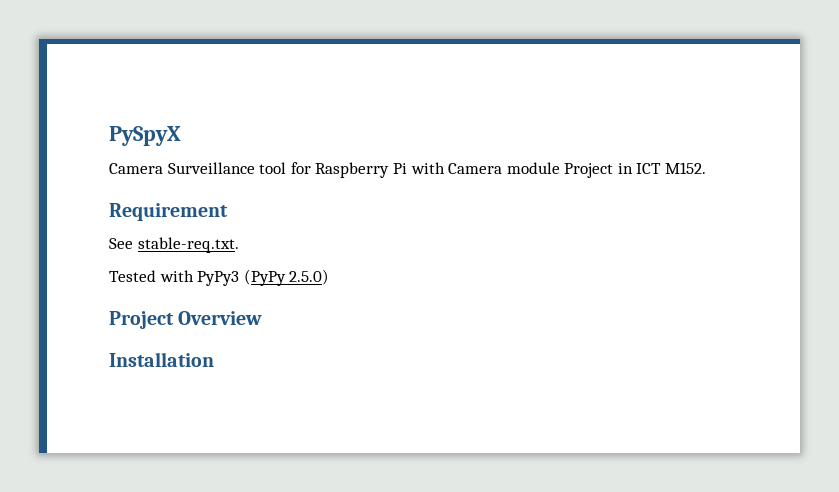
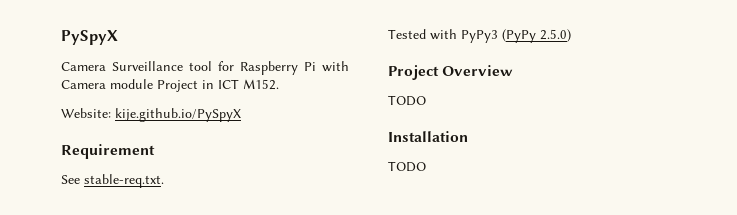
(707, 168) none -> [61,108,241,122] // Website: kije.github.io/PySpyX
(263, 318) none -> [388,95,426,106] // TODO
(214, 359) none -> [388,161,426,172] // TODO

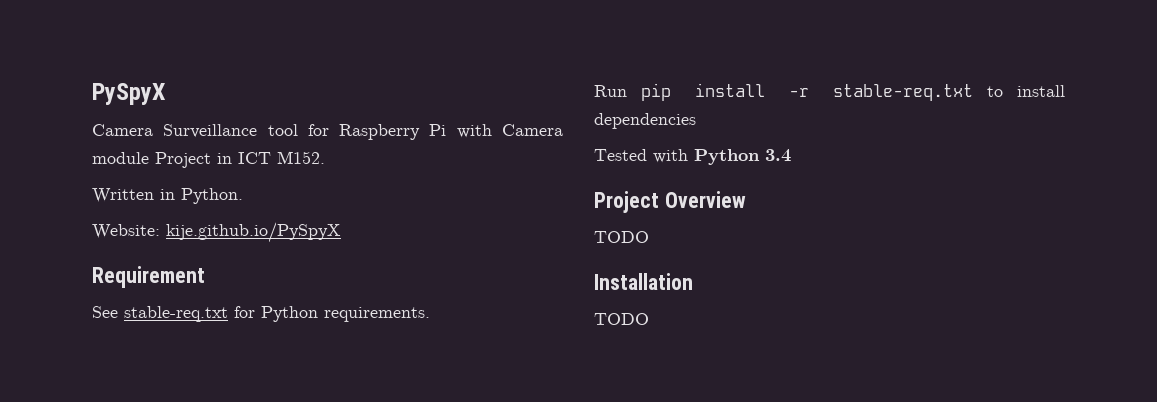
(279, 84) none -> [92,188,243,204] // Written in Python.
[84,174,164,188] stable-req.txt. -> [124,306,430,322] [594,83,1065,101] [594,113,696,129] stable-req.txt for Python requirements. // Run pip install -r stable-req.txt to install dependencies
[461,29,571,43] PyPy3 (PyPy 2.5.0) -> [694,149,791,165] Python 3.4

